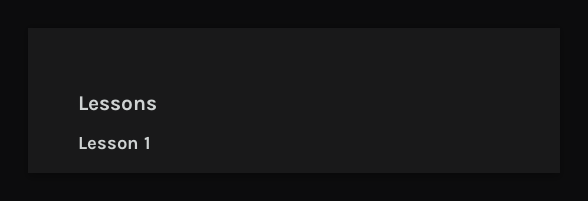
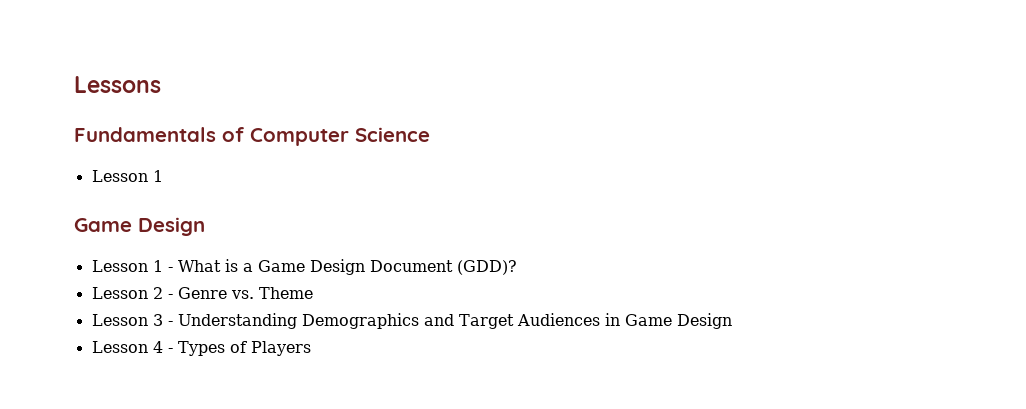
[78,136,151,150] Lesson 1 -> [74,127,430,146] [91,170,163,182] [74,217,205,236] [91,259,517,275] [91,287,313,299] [91,313,732,329] [91,341,311,356] Fundamentals of Computer Science // Lesson 1 // Game Design // Lesson 1 - What is a Game Design Document (GDD)? // Lesson 2 - Genre vs. Theme // Lesson 3 - Understanding Demographics and Target Audiences in Game Design // Lesson 4 - Types of Players

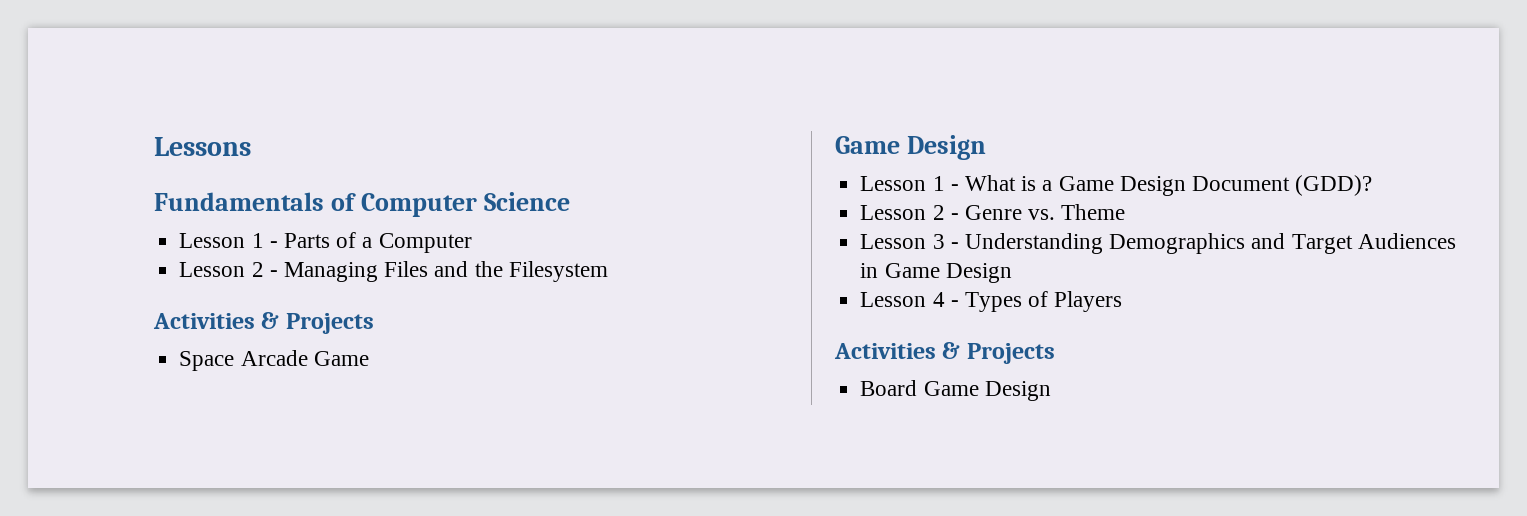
(163, 176) none -> [269,232,472,253] [179,261,608,282] [153,312,374,334] [179,350,369,371] - Parts of a Computer // Lesson 2 - Managing Files and the Filesystem // Activities & Projects // Space Arcade Game
(311, 348) none -> [834,342,1055,364] [860,380,1051,401] // Activities & Projects // Board Game Design

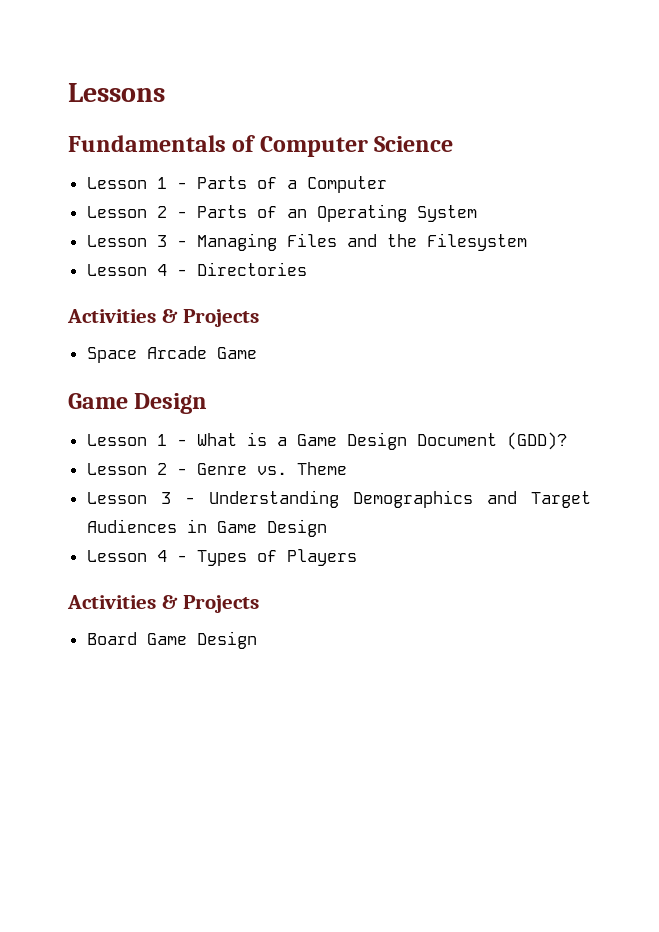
(278, 273) none -> [196,204,477,222] [86,235,187,247] Parts of an Operating System // Lesson 3 -
(608, 271) none -> [86,262,307,276] // Lesson 4 - Directories

